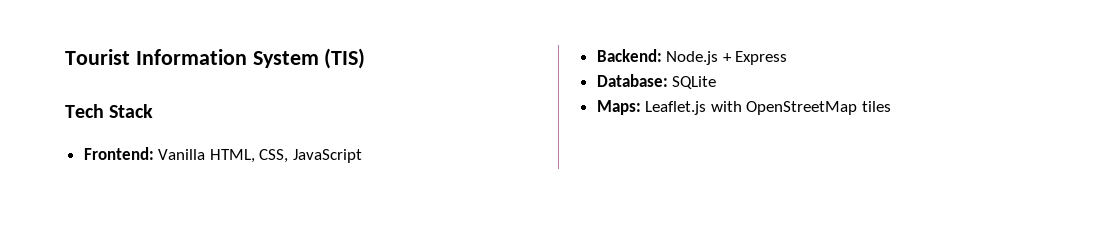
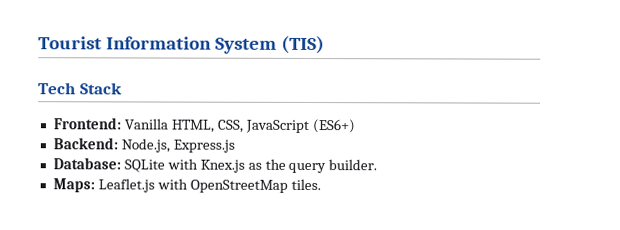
(363, 156) none -> [311,119,355,134] (ES6+)
[666,51,788,65] Node.js + Express -> [120,138,235,153] Node.js, Express.js
(717, 82) none -> [166,158,378,174] with Knex.js as the query builder.
[862,101,892,112] tiles -> [290,178,321,191] tiles.

